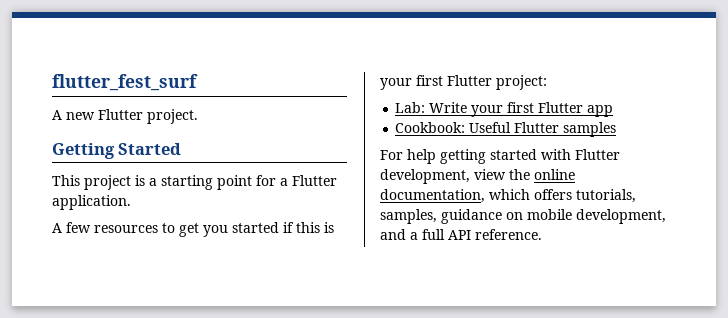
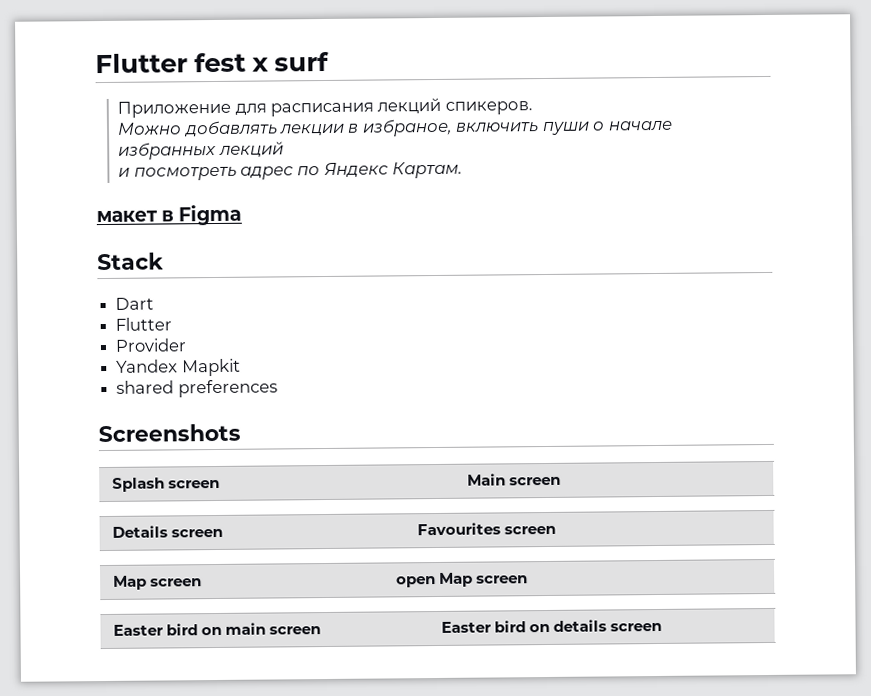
[52,74,198,91] [52,109,198,124] [52,143,182,159] [52,175,337,190] [52,195,131,210] [52,222,334,237] [380,75,547,90] [395,102,614,117] [395,122,617,137] [380,149,620,164] [380,169,575,184] [380,189,636,203] [380,209,666,224] [380,229,542,240] flutter_fest_surf // A new Flutter project. // Getting Started // This project is a starting point for a Flutter application. // A few resources to get you started if this is your first Flutter project: // Lab: Write your first Flutter app // Cookbook: Useful Flutter samples // For help getting started with Flutter development, view the online documentation, which offers tutorials, samples, guidance on mobile development, and a full API reference. -> [95,51,330,74] [117,97,533,118] [117,118,673,138] [118,141,284,160] [118,161,464,181] [96,204,243,226] [97,252,164,271] [115,297,155,310] [115,317,173,331] [115,338,188,352] [116,358,241,377] [116,379,278,398] [98,423,241,443] [111,477,220,492] [466,473,561,486] [111,525,223,538] [416,522,556,536] [112,575,202,590] [395,572,529,588] [112,622,322,636] [440,619,663,633] Flutter fest x surf // Приложение для расписания лекций спикеров. // Можно добавлять лекции в избраное, включить пуши о начале избранных лекций // и посмотреть адрес по Яндекс Картам. // макет в Figma // Stack // Dart // Flutter // Provider // Yandex Mapkit // shared preferences // Screenshots // Splash screen | Main screen // Details screen | Favourites screen // Map screen | open Map screen // Easter bird on main screen | Easter bird on details screen

